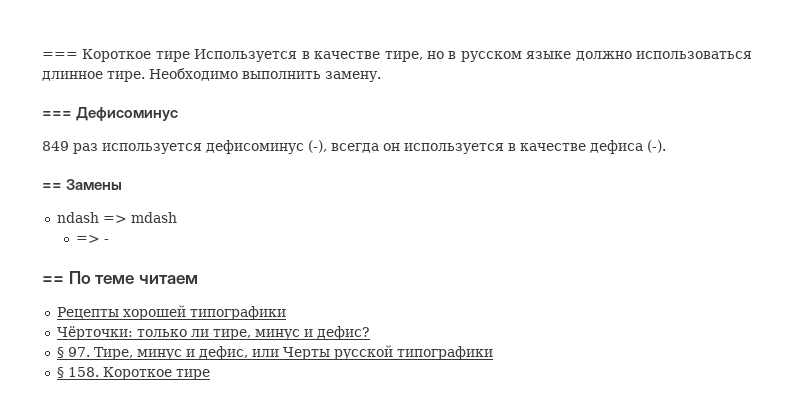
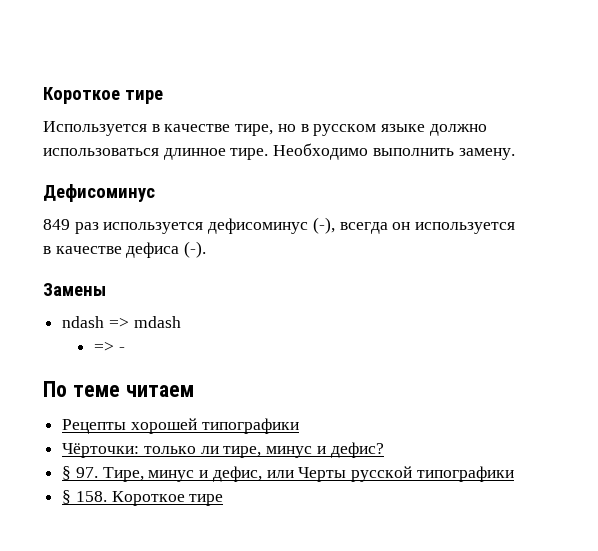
[42,49,190,62] === Короткое тире -> [43,87,163,104] Короткое тире //
[42,111,72,118] === -> (515, 154) none
[42,183,62,190] == -> (207, 249) none
[42,276,64,284] == -> (125, 349) none

